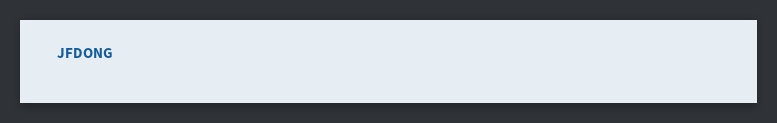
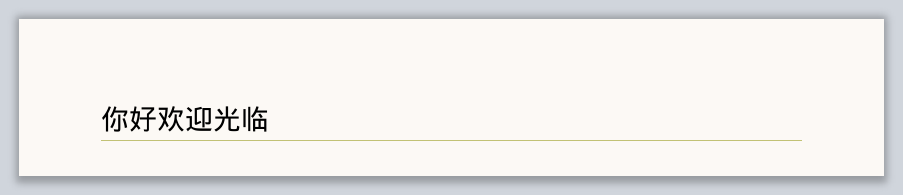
[57,48,113,58] JFDONG -> [101,106,269,132] 你好欢迎光临

